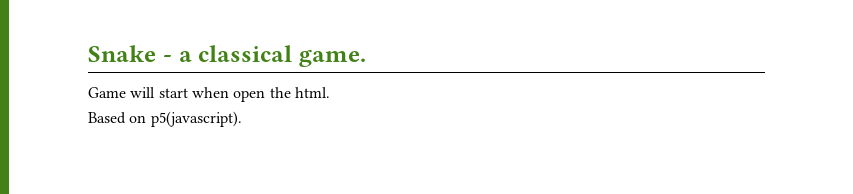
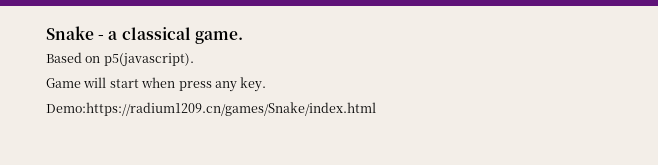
(366, 58) none -> [46,52,194,67] // Based on p5(javascript).
[233,87,330,102] [88,111,242,127] open the html. // Based on p5(javascript). -> [178,77,267,92] [46,102,376,116] press any key. // Demo:https://radium1209.cn/games/Snake/index.html

